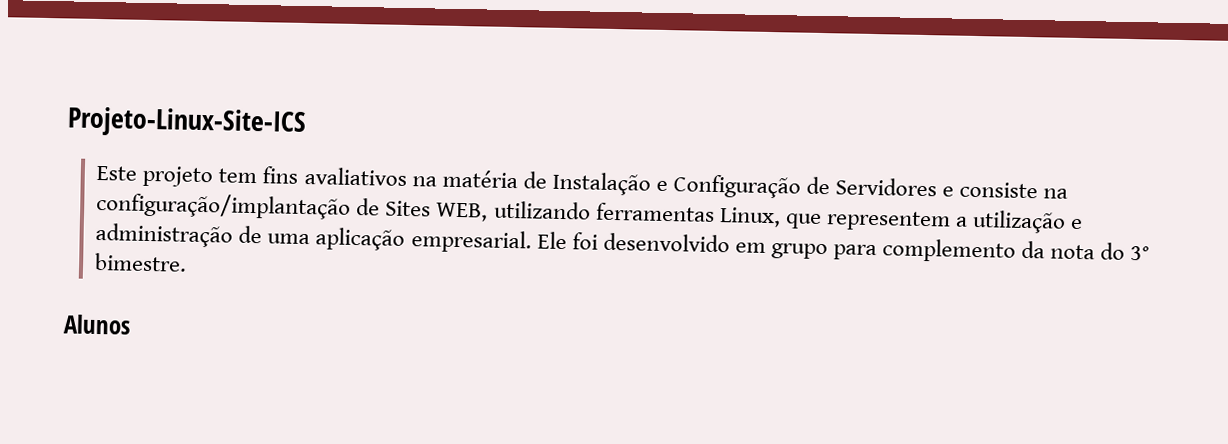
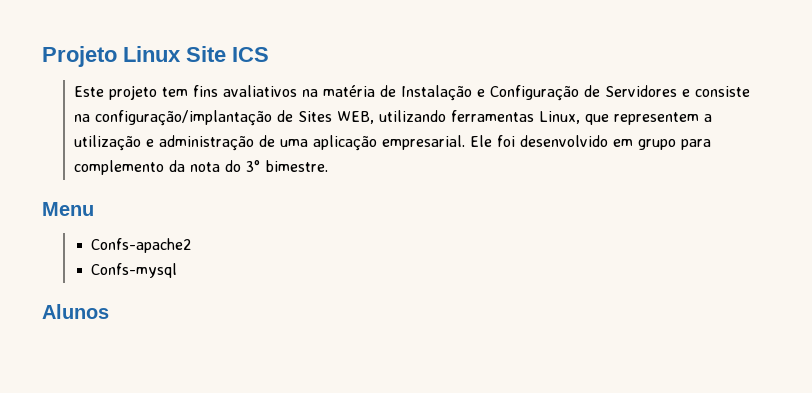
[67,106,307,140] Projeto-Linux-Site-ICS -> [42,46,269,67] Projeto Linux Site ICS
(188, 262) none -> [42,202,94,216] [91,238,192,253] [91,263,178,278] // Menu // Confs-apache2 // Confs-mysql

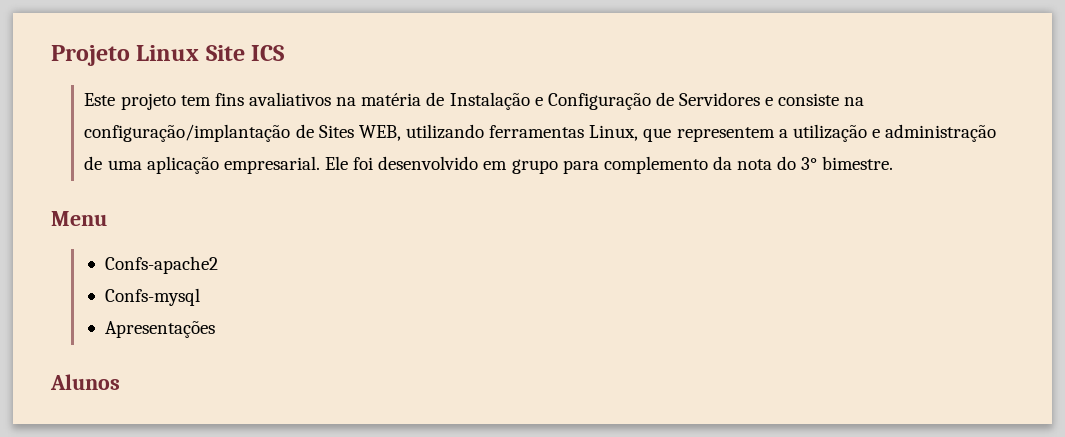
(178, 270) none -> [105,321,216,338] // Apresentações

